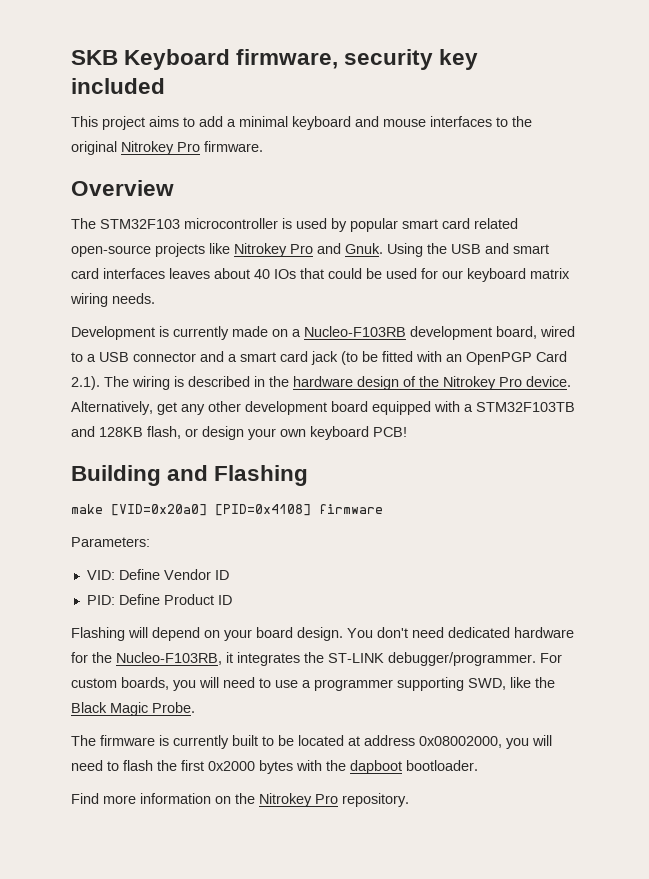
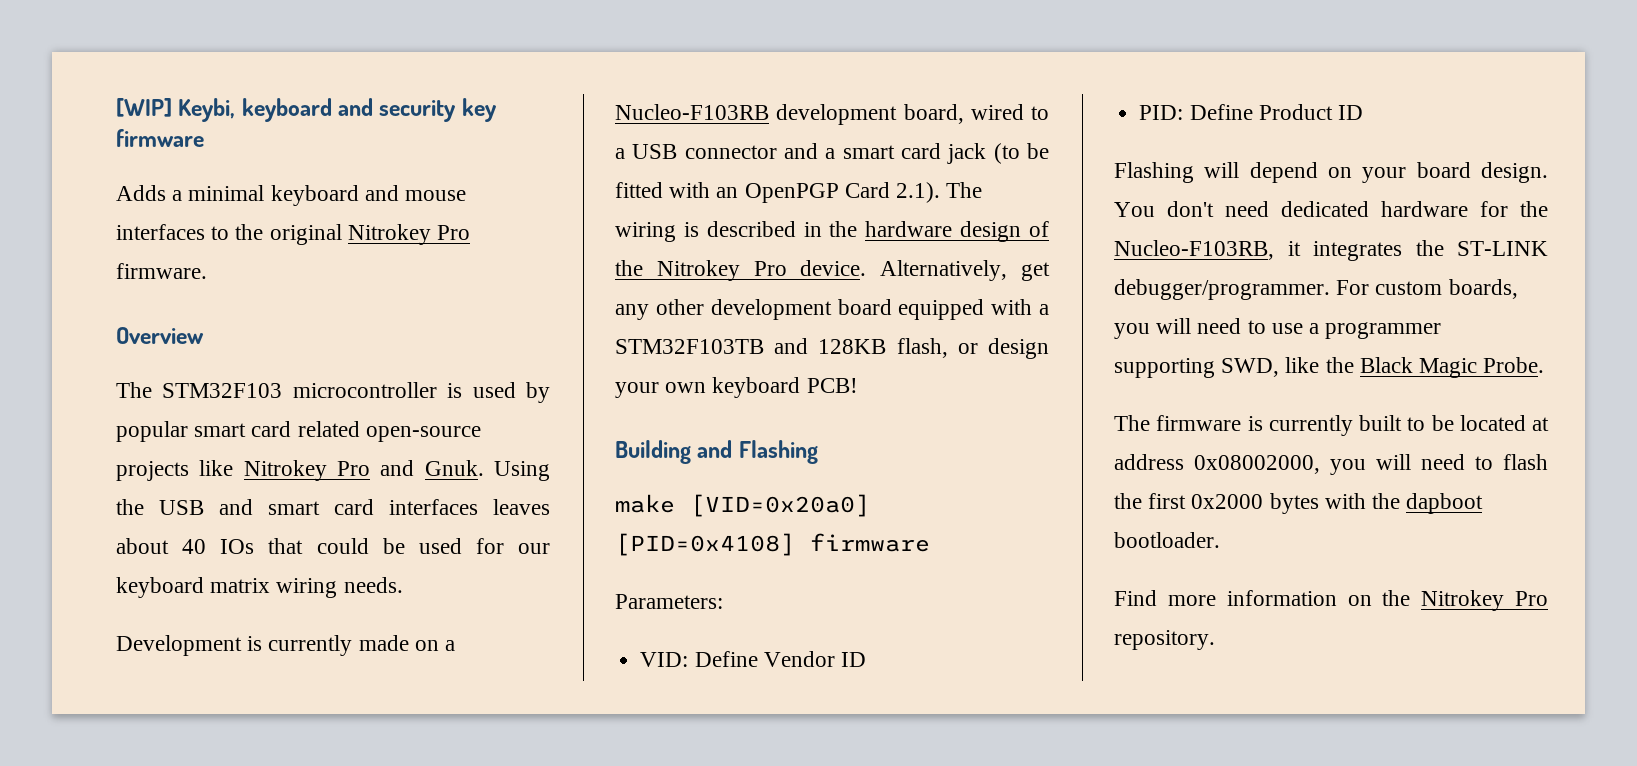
[71,49,479,70] [71,78,165,94] [71,116,223,130] SKB Keyboard firmware, security key included // This project aims to add -> [116,98,496,122] [116,129,204,147] [116,185,166,201] [WIP] Keybi, keyboard and security key firmware // Adds

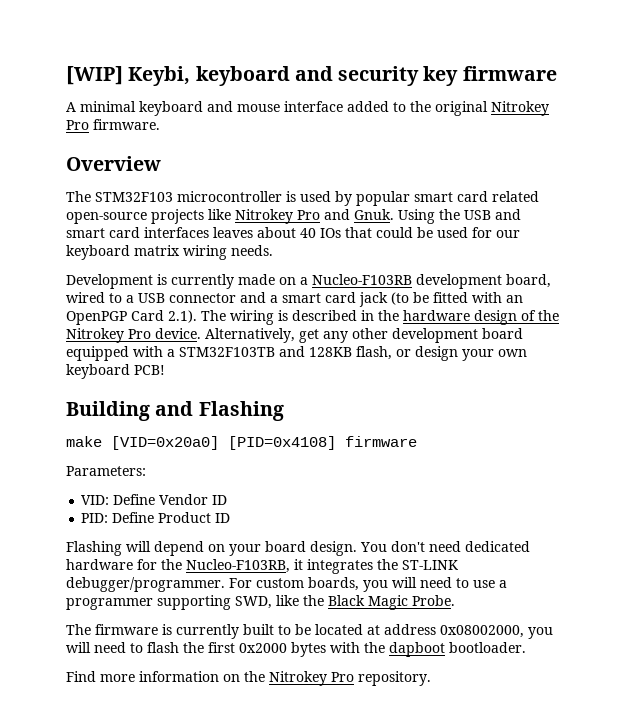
[116,185,183,201] Adds a -> [66,102,76,112] A
[116,224,205,240] interfaces -> [284,101,389,112] interface added

